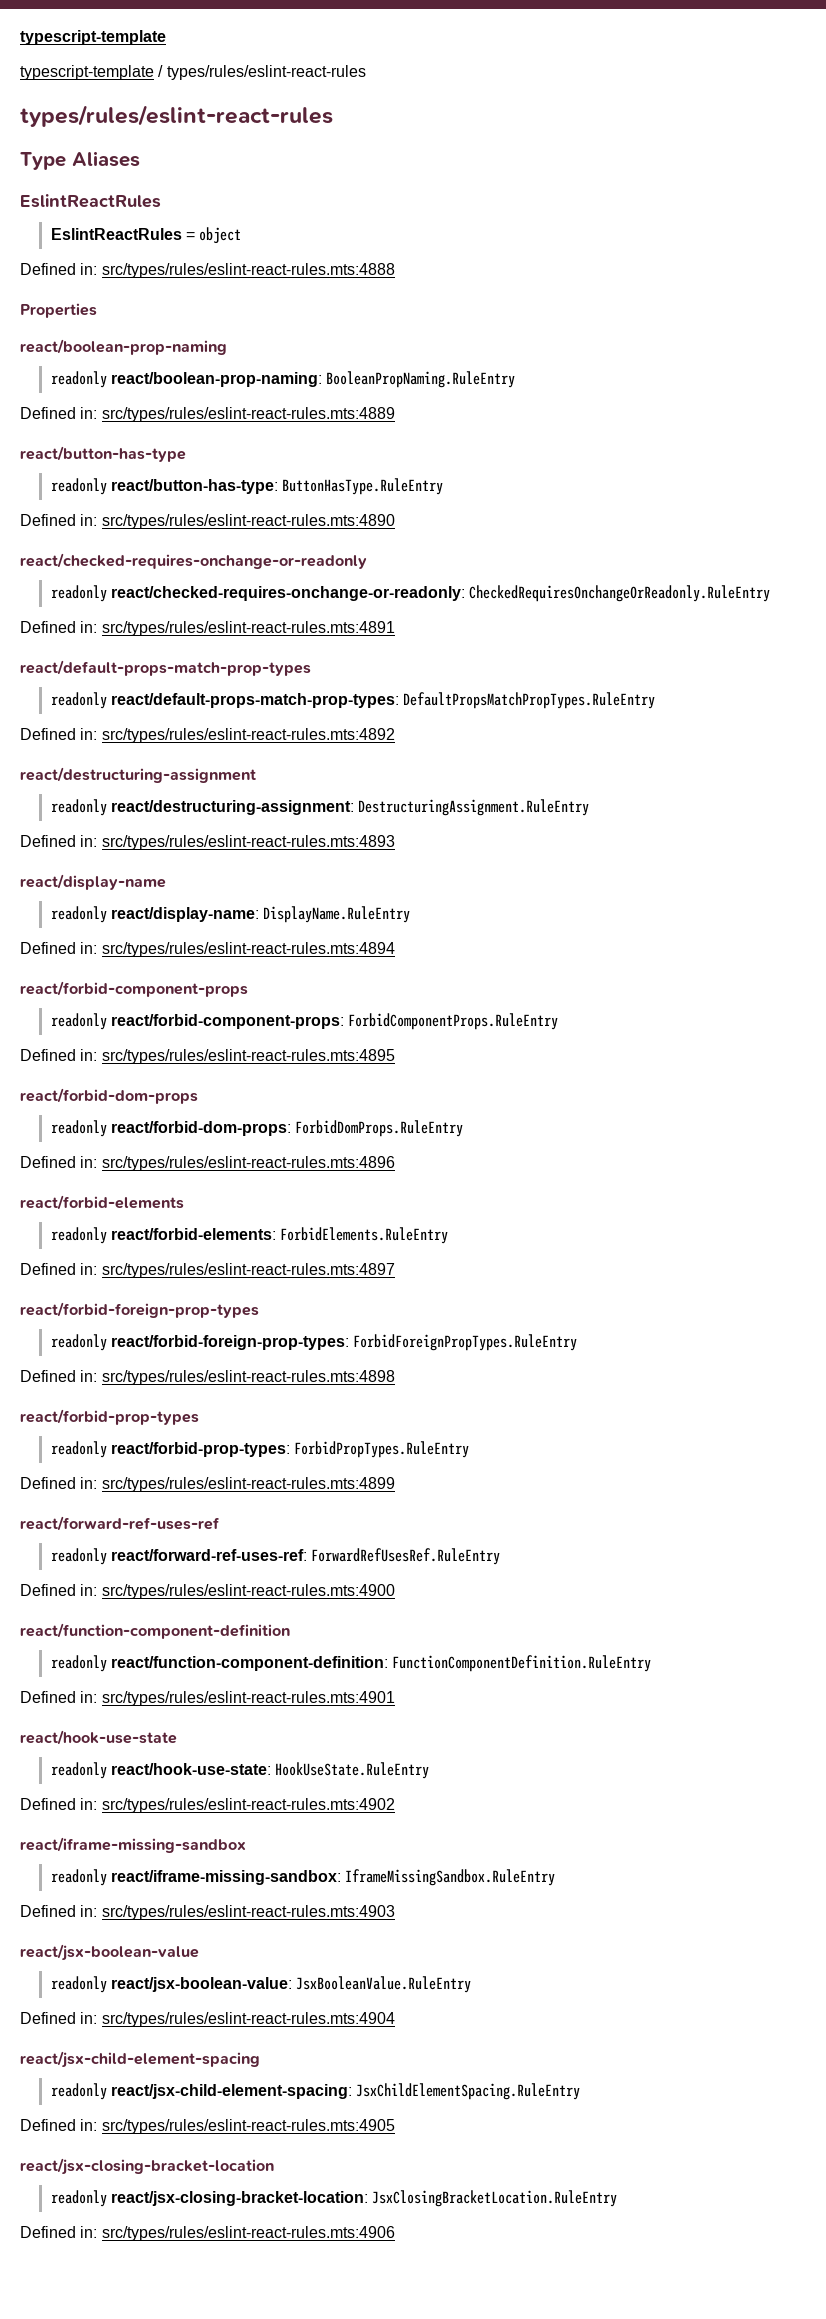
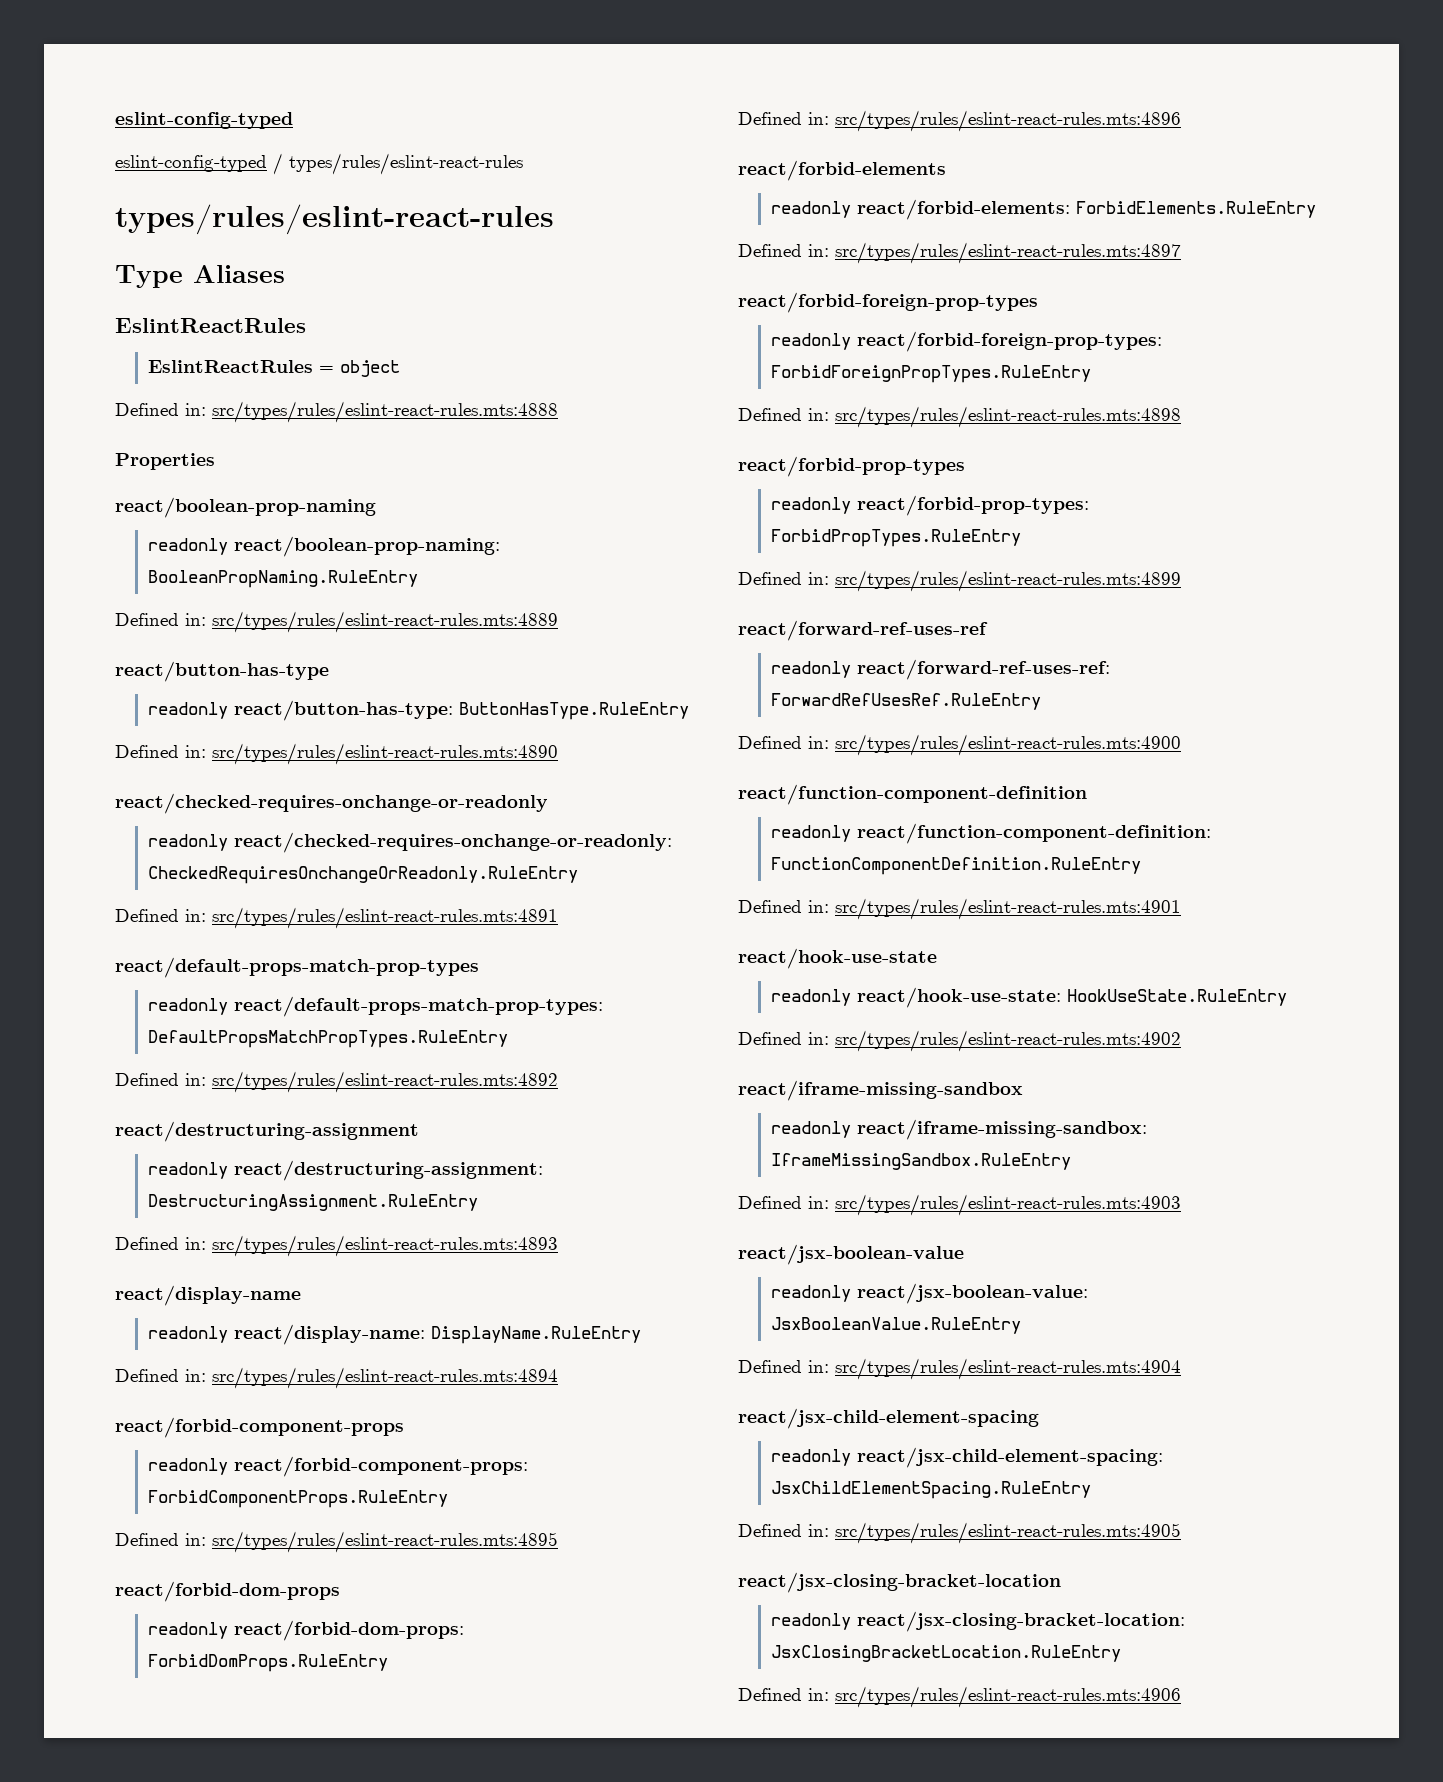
[20,30,166,45] [20,65,154,80] typescript-template // typescript-template -> [115,112,293,129] [115,155,267,172] eslint-config-typed // eslint-config-typed

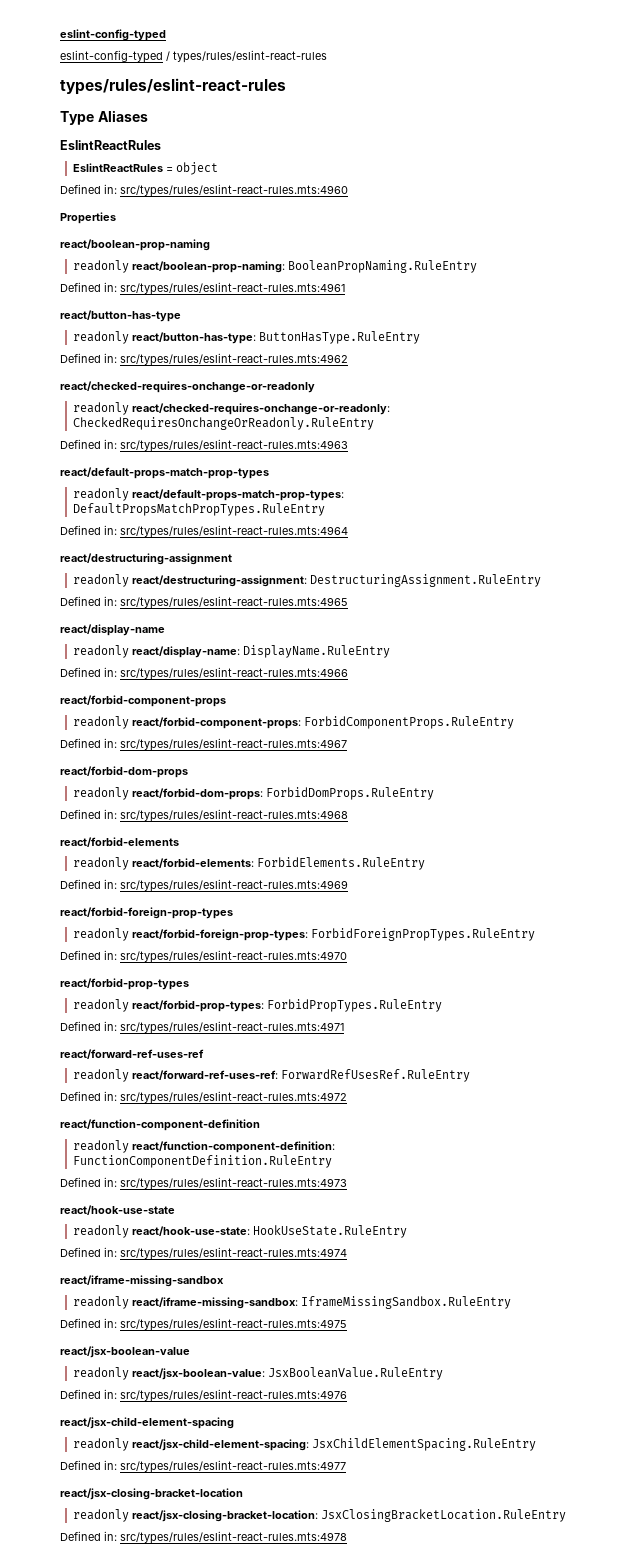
[212,401,558,423] src/types/rules/eslint-react-rules.mts:4888 -> [120,184,348,197] src/types/rules/eslint-react-rules.mts:4960
[212,611,558,633] src/types/rules/eslint-react-rules.mts:4889 -> [120,282,345,295] src/types/rules/eslint-react-rules.mts:4961
[212,743,558,765] src/types/rules/eslint-react-rules.mts:4890 -> [120,353,348,366] src/types/rules/eslint-react-rules.mts:4962
[212,907,558,929] src/types/rules/eslint-react-rules.mts:4891 -> [120,439,348,452] src/types/rules/eslint-react-rules.mts:4963
[212,1071,558,1093] src/types/rules/eslint-react-rules.mts:4892 -> [120,525,348,538] src/types/rules/eslint-react-rules.mts:4964
[212,1235,558,1257] src/types/rules/eslint-react-rules.mts:4893 -> [120,596,348,609] src/types/rules/eslint-react-rules.mts:4965
[212,1367,558,1389] src/types/rules/eslint-react-rules.mts:4894 -> [120,667,348,680] src/types/rules/eslint-react-rules.mts:4966
[212,1531,558,1553] src/types/rules/eslint-react-rules.mts:4895 -> [120,738,347,751] src/types/rules/eslint-react-rules.mts:4967
[835,110,1181,132] src/types/rules/eslint-react-rules.mts:4896 -> [120,809,348,822] src/types/rules/eslint-react-rules.mts:4968
[835,242,1181,264] src/types/rules/eslint-react-rules.mts:4897 -> [120,879,348,892] src/types/rules/eslint-react-rules.mts:4969
[835,406,1181,428] src/types/rules/eslint-react-rules.mts:4898 -> [120,950,347,963] src/types/rules/eslint-react-rules.mts:4970
[835,570,1181,592] src/types/rules/eslint-react-rules.mts:4899 -> [120,1021,344,1034] src/types/rules/eslint-react-rules.mts:4971
[835,734,1181,756] src/types/rules/eslint-react-rules.mts:4900 -> [120,1091,347,1104] src/types/rules/eslint-react-rules.mts:4972
[835,898,1181,920] src/types/rules/eslint-react-rules.mts:4901 -> [120,1177,347,1190] src/types/rules/eslint-react-rules.mts:4973
[835,1030,1181,1052] src/types/rules/eslint-react-rules.mts:4902 -> [120,1247,347,1260] src/types/rules/eslint-react-rules.mts:4974
[835,1194,1181,1216] src/types/rules/eslint-react-rules.mts:4903 -> [120,1318,347,1331] src/types/rules/eslint-react-rules.mts:4975
[835,1358,1181,1380] src/types/rules/eslint-react-rules.mts:4904 -> [120,1389,347,1402] src/types/rules/eslint-react-rules.mts:4976
[835,1522,1181,1544] src/types/rules/eslint-react-rules.mts:4905 -> [120,1460,346,1473] src/types/rules/eslint-react-rules.mts:4977
[835,1686,1181,1708] src/types/rules/eslint-react-rules.mts:4906 -> [120,1531,347,1544] src/types/rules/eslint-react-rules.mts:4978

